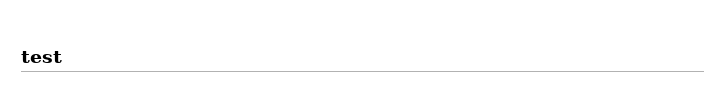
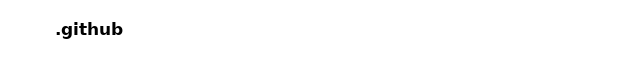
[21,51,62,63] test -> [55,22,123,39] .github

